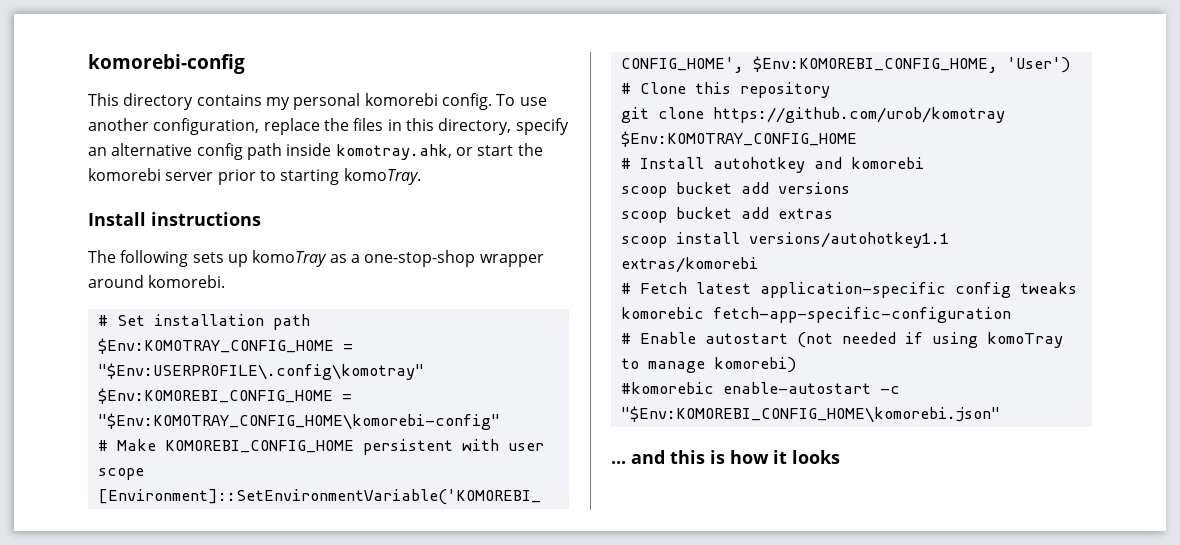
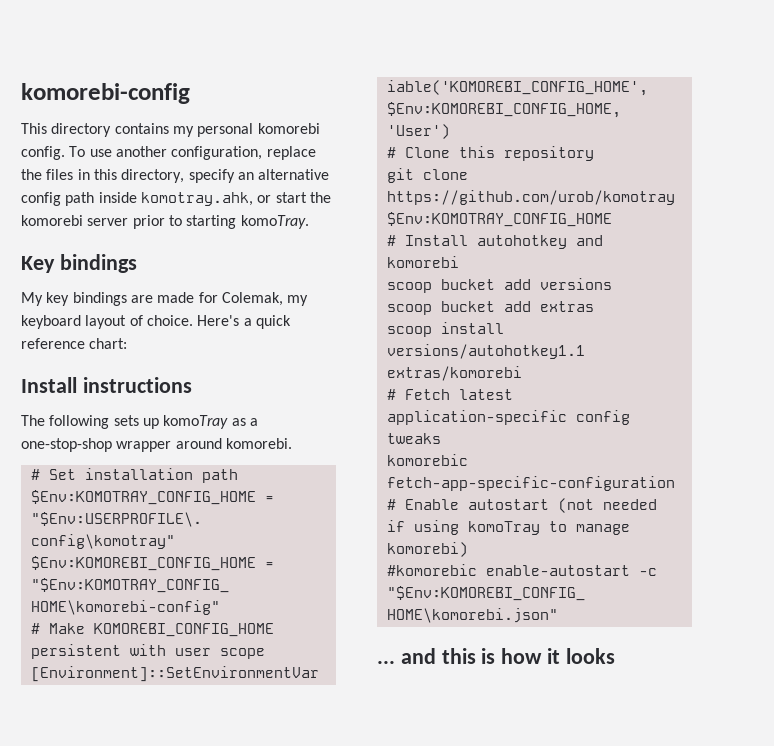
(421, 176) none -> [21,254,137,273] [21,292,309,306] [21,315,291,329] [21,338,128,349] // Key bindings // My key bindings are made for Colemak, my keyboard layout of choice. Here's a quick reference chart:

